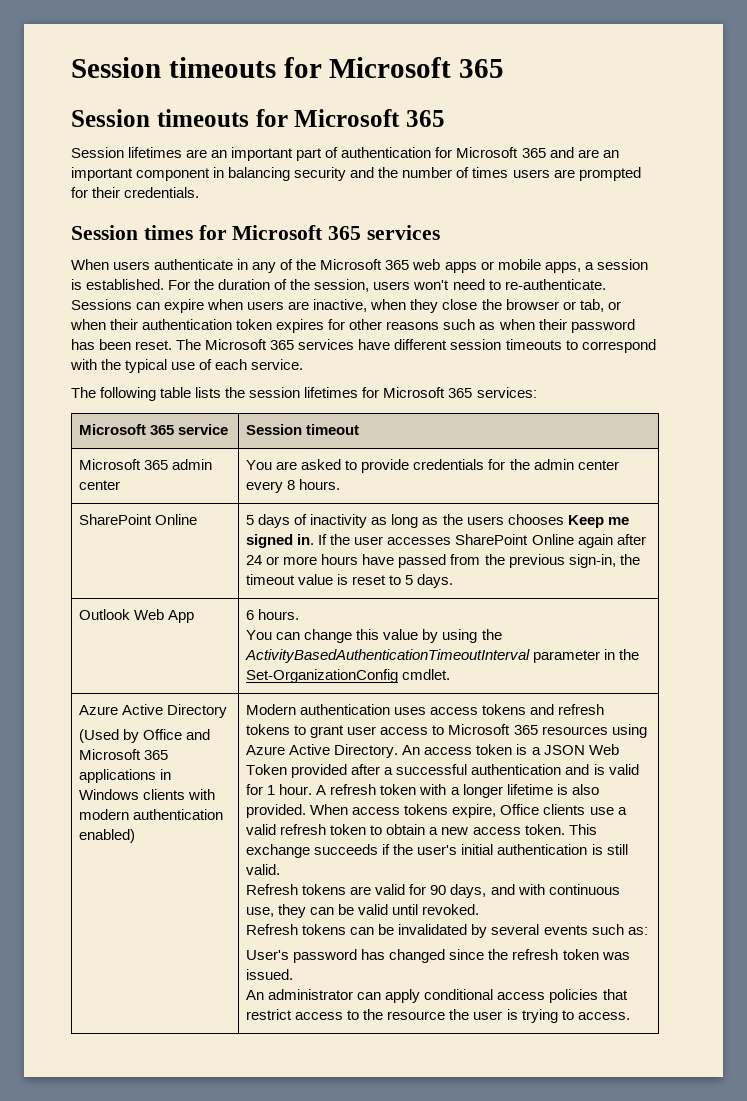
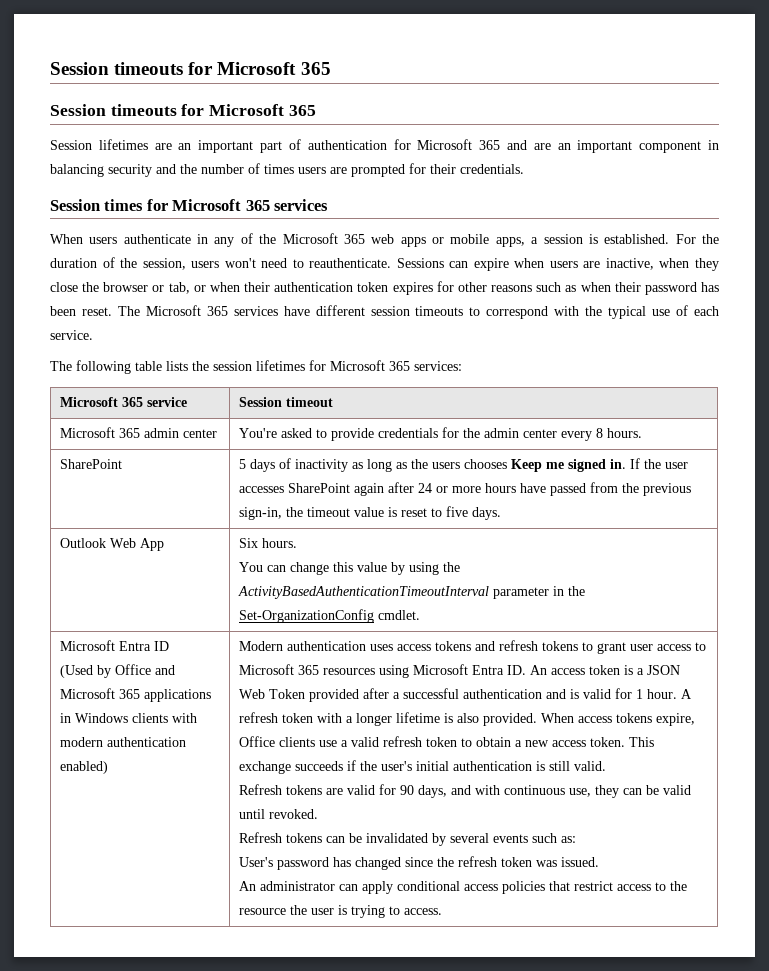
[504,279,606,290] re-authenticate. -> [309,258,392,268] reauthenticate.
[246,460,298,470] You are -> [238,428,277,438] You're
[155,514,198,525] Online -> (122, 464) none
[531,534,574,545] Online -> (350, 488) none
[405,575,414,585] 5 -> [445,506,468,517] five
[246,610,255,620] 6 -> [238,538,258,548] Six
[79,704,228,718] Azure Active Directory -> [59,640,169,651] Microsoft Entra ID
[246,744,399,758] Azure Active Directory. -> [412,664,526,675] Microsoft Entra ID.

